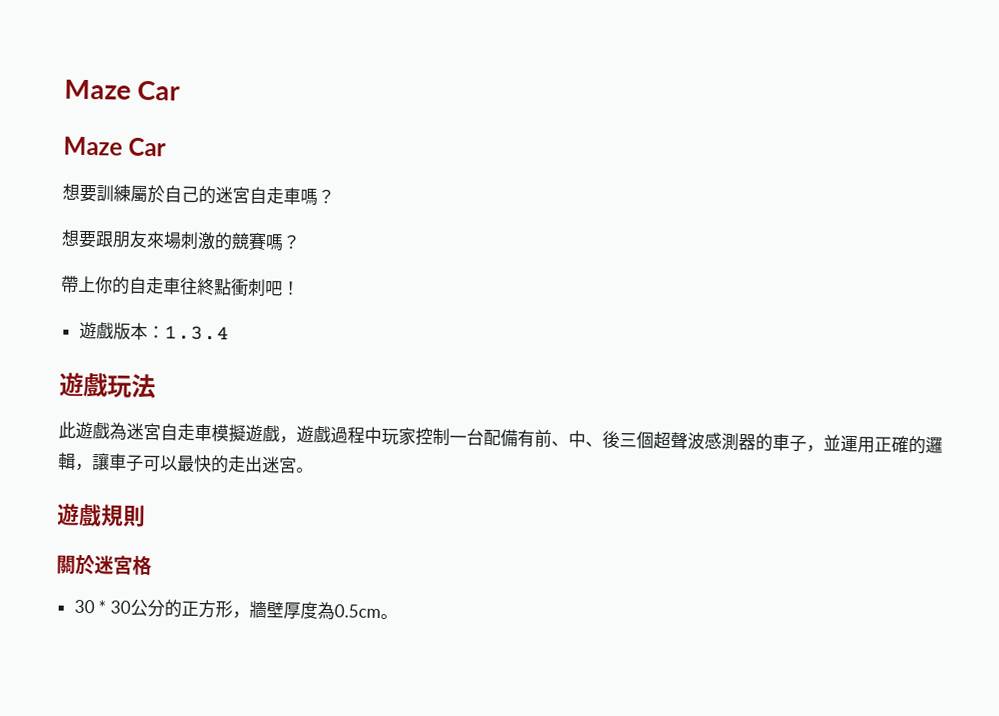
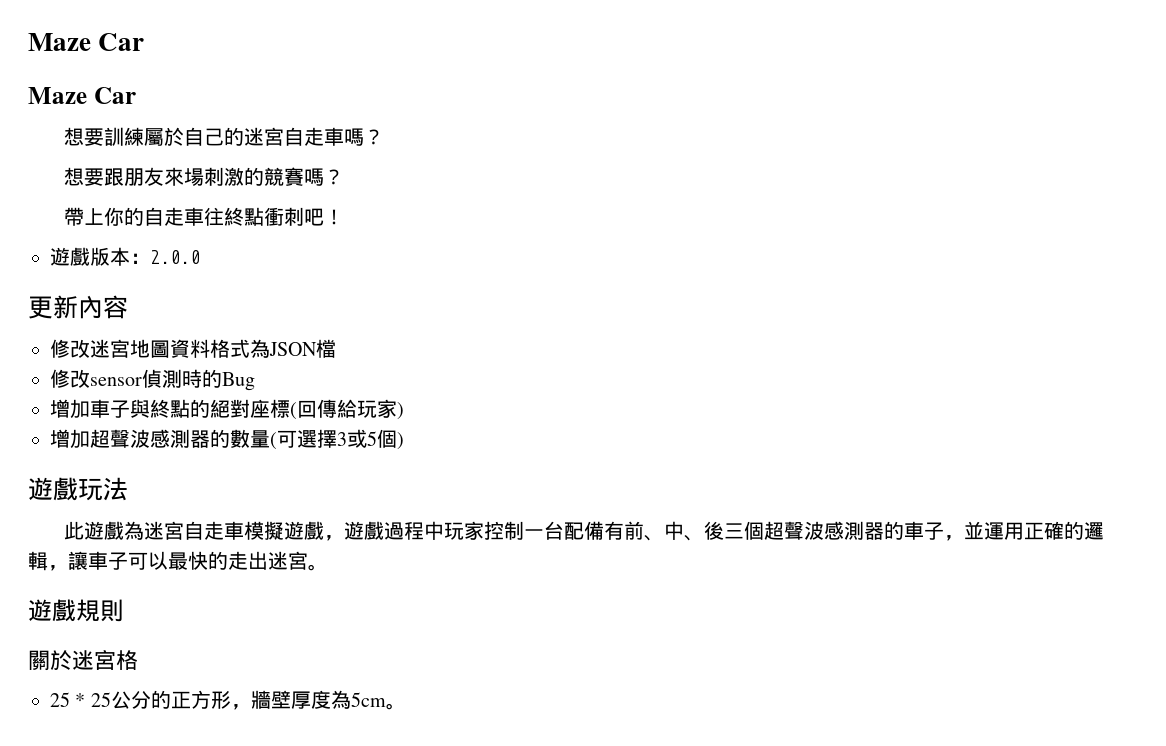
[163,325,230,341] 1.3.4 -> [150,250,200,264] [28,295,128,319] [50,339,336,358] [50,369,255,391] [50,399,404,420] [50,429,404,450] 2.0.0 // 更新內容 // 修改迷宮地圖資料格式為JSON檔 // 修改sensor偵測時的Bug // 增加車子與終點的絕對座標(回傳給玩家) // 增加超聲波感測器的數量(可選擇3或5個)
[73,599,131,614] 30 * 30 -> [50,692,111,707] 25 * 25
[333,604,381,619] 0.5cm -> [350,692,386,707] 5cm

